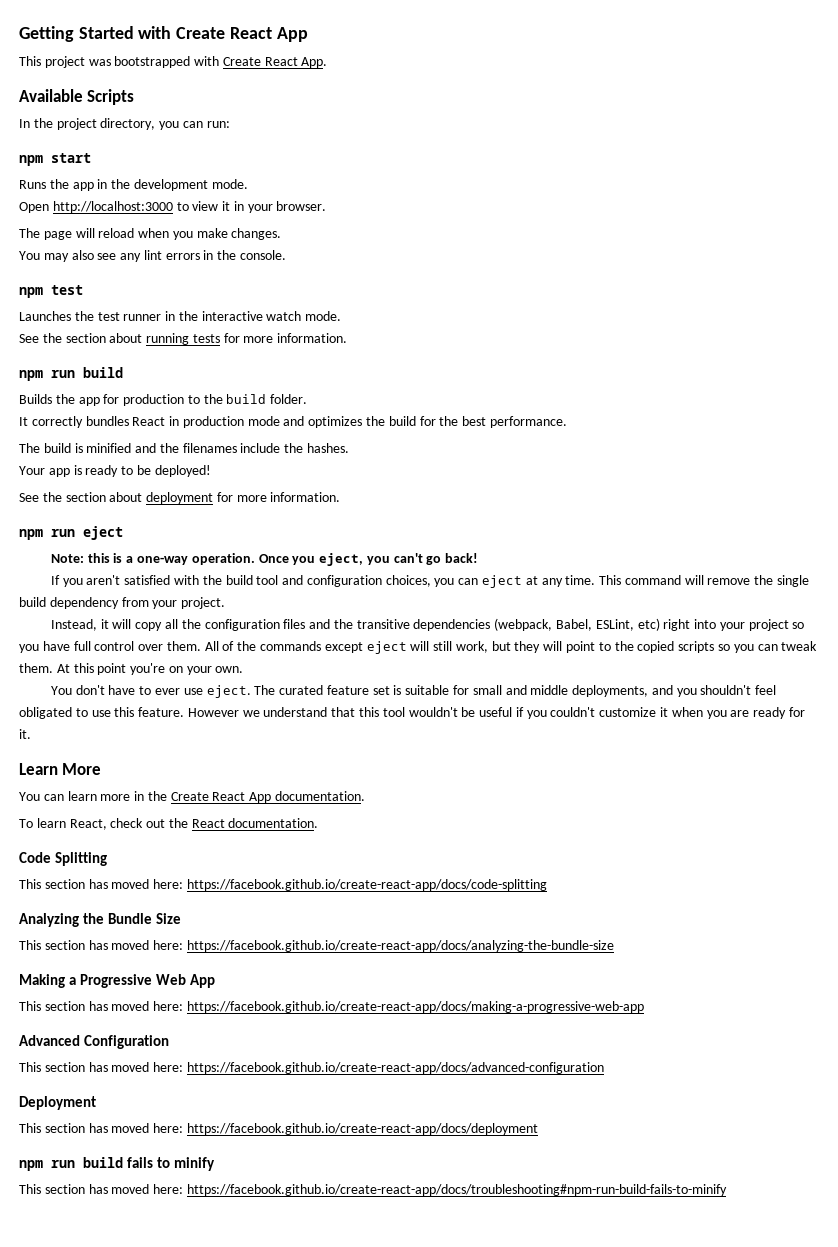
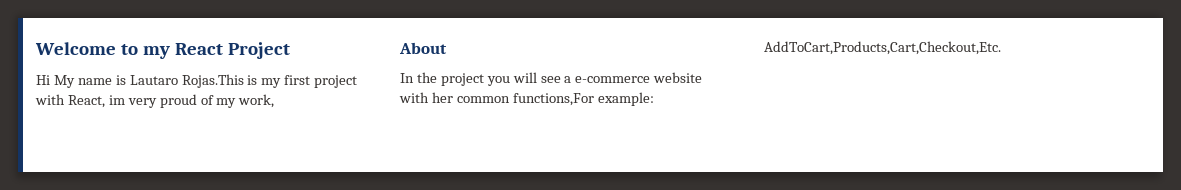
[19,26,308,42] [19,56,328,68] [19,89,135,105] [19,118,230,130] [19,153,91,166] [19,179,248,191] [19,201,327,213] [19,228,282,240] [19,250,287,262] [19,285,83,298] [19,311,342,321] [19,333,348,345] [19,367,123,381] [19,394,308,406] [19,416,567,428] [19,443,350,453] [19,465,211,477] [19,492,341,504] [19,526,123,540] [50,553,479,566] [50,575,810,588] [19,597,226,609] [50,618,805,631] [19,641,818,654] [19,663,244,675] [50,685,777,698] [19,707,805,719] [19,729,31,739] [19,763,102,775] [19,791,366,803] [19,818,319,830] [19,852,108,866] [19,879,547,891] [19,913,182,927] [19,940,614,952] [19,974,216,988] [19,1001,644,1013] [19,1035,170,1049] [19,1062,604,1074] [19,1096,96,1110] [19,1123,538,1135] [19,1157,216,1171] [19,1184,727,1196] Getting Started with Create React App // This project was bootstrapped with Create React App. // Available Scripts // In the project directory, you can run: // npm start // Runs the app in the development mode. // Open http://localhost:3000 to view it in your browser. // The page will reload when you make changes. // You may also see any lint errors in the console. // npm test // Launches the test runner in the interactive watch mode. // See the section about running tests for more information. // npm run build // Builds the app for production to the build folder. // It correctly bundles React in production mode and optimizes the build for the best performance. // The build is minified and the filenames include the hashes. // Your app is ready to be deployed! // See the section about deployment for more information. // npm run eject // Note: this is a one-way operation. Once you eject, you can't go back! // If you aren't satisfied with the build tool and configuration choices, you can eject at any time. This command will remove the single build dependency from your project. // Instead, it will copy all the configuration files and the transitive dependencies (webpack, Babel, ESLint, etc) right into your project so you have full control over them. All of the commands except eject will still work, but they will point to the copied scripts so you can tweak them. At this point you're on your own. // You don't have to ever use eject. The curated feature set is suitable for small and middle deployments, and you shouldn't feel obligated to use this feature. However we understand that this tool wouldn't be useful if you couldn't customize it when you are ready for it. // Learn More // You can learn more in the Create React App documentation. // To learn React, check out the React documentation. // Code Splitting // This section has moved here: https://facebook.github.io/create-react-app/docs/code-splitting // Analyzing the Bundle Size // This section has moved here: https://facebook.github.io/create-react-app/docs/analyzing-the-bundle-size // Making a Progressive Web App // This section has moved here: https://facebook.github.io/create-react-app/docs/making-a-progressive-web-app // Advanced Configuration // This section has moved here: https://facebook.github.io/create-react-app/docs/advanced-configuration // Deployment // This section has moved here: https://facebook.github.io/create-react-app/docs/deployment // npm run build fails to minify // This section has moved here: https://facebook.github.io/create-react-app/docs/troubleshooting#npm-run-build-fails-to-minify -> [35,42,290,59] [36,74,358,88] [35,94,275,108] [399,42,447,54] [400,72,703,86] [399,92,654,106] [764,41,1001,55] Welcome to my React Project // Hi My name is Lautaro Rojas.This is my first project with React, im very proud of my work, // About // In the project you will see a e-commerce website with her common functions,For example: AddToCart,Products,Cart,Checkout,Etc.

